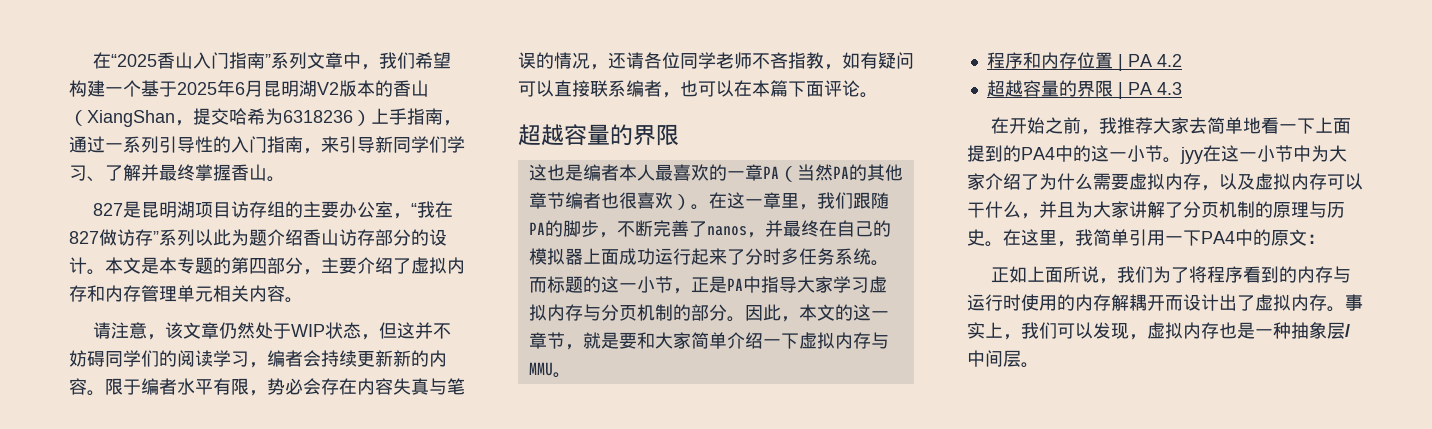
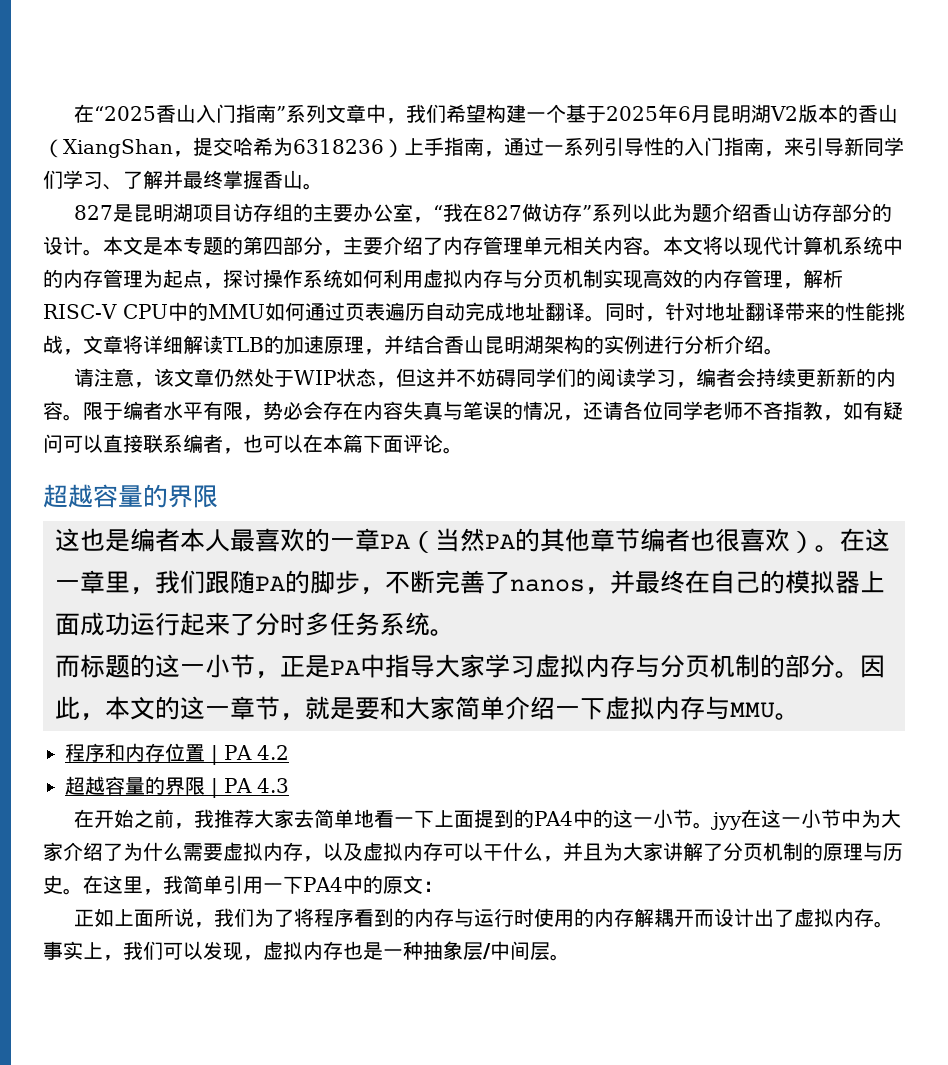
[411,257,465,274] [69,285,105,302] 虚拟内存和 -> (443, 246) none
(303, 300) none -> [663,236,903,256] [43,269,843,289] [43,302,905,322] [43,335,784,355] 本文将以现代计算机系统中的内存管理为起点，探讨操作系统如何利用虚拟内存与分页机制实现高效的内存管理，解析RISC-V CPU中的MMU如何通过页表遍历自动完成地址翻译。同时，针对地址翻译带来的性能挑战，文章将详细解读TLB的加速原理，并结合香山昆明湖架构的实例进行分析介绍。

